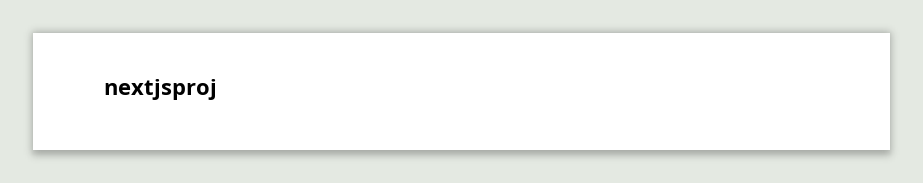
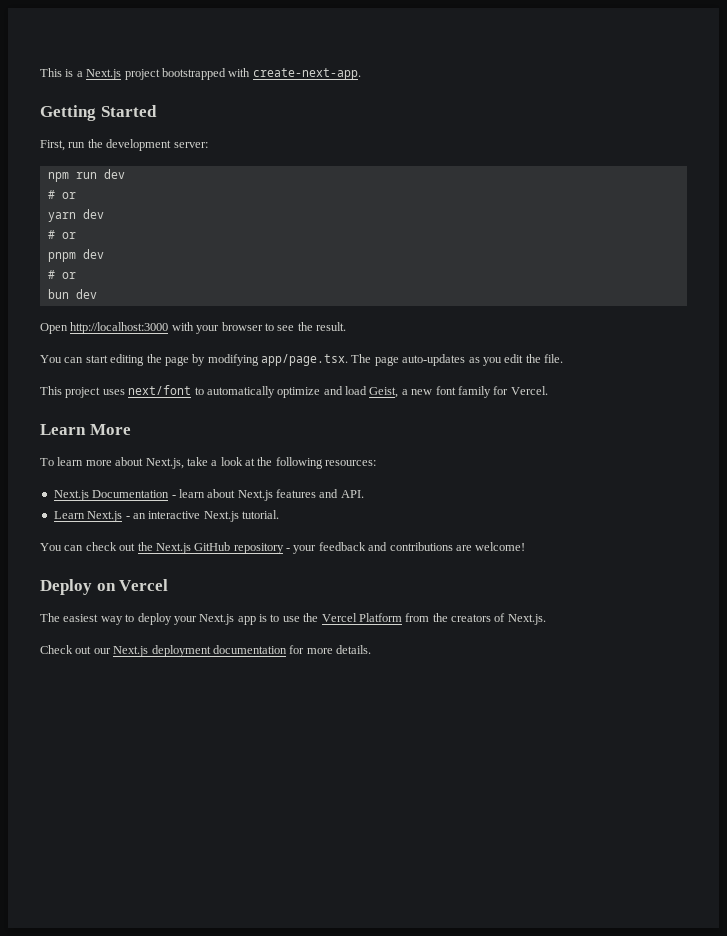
[104,79,217,100] nextjsproj -> [40,68,361,80] [40,105,157,121] [40,139,208,151] [47,169,125,182] [47,190,76,199] [47,209,104,222] [47,230,76,239] [47,249,104,262] [47,270,76,279] [47,289,97,299] [40,322,346,334] [40,354,563,366] [40,385,548,398] [40,424,131,435] [40,457,377,469] [53,489,364,501] [53,510,279,522] [40,542,526,554] [40,579,169,595] [40,613,546,625] [40,645,371,657] This is a Next.js project bootstrapped with create-next-app. // Getting Started // First, run the development server: // npm run dev // # or // yarn dev // # or // pnpm dev // # or // bun dev // Open http://localhost:3000 with your browser to see the result. // You can start editing the page by modifying app/page.tsx. The page auto-updates as you edit the file. // This project uses next/font to automatically optimize and load Geist, a new font family for Vercel. // Learn More // To learn more about Next.js, take a look at the following resources: // Next.js Documentation - learn about Next.js features and API. // Learn Next.js - an interactive Next.js tutorial. // You can check out the Next.js GitHub repository - your feedback and contributions are welcome! // Deploy on Vercel // The easiest way to deploy your Next.js app is to use the Vercel Platform from the creators of Next.js. // Check out our Next.js deployment documentation for more details.

